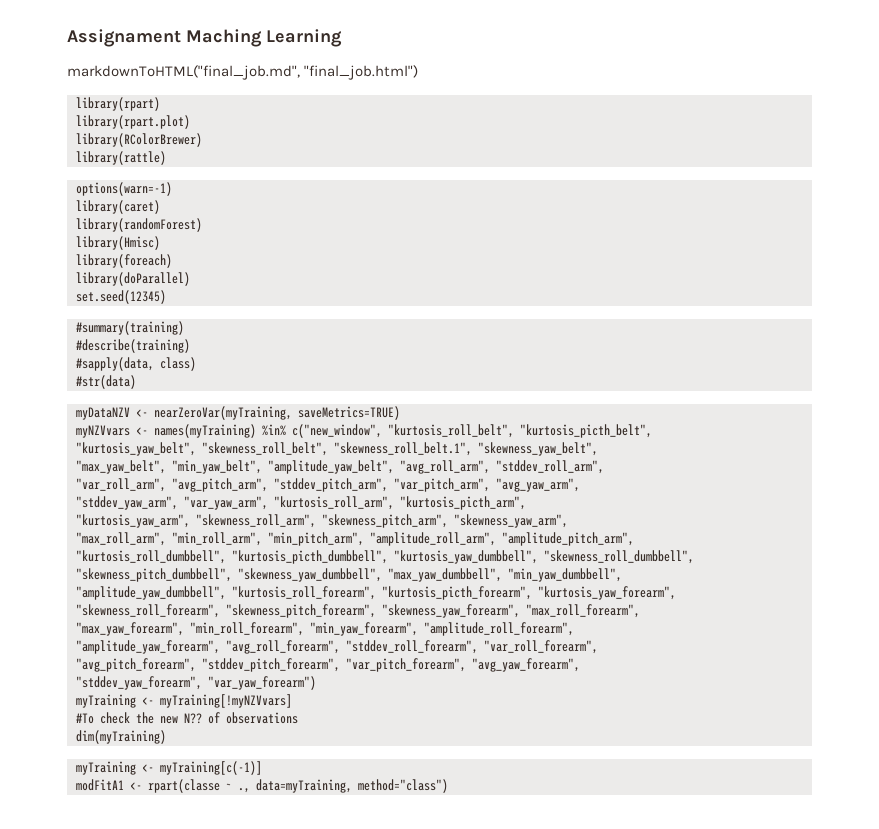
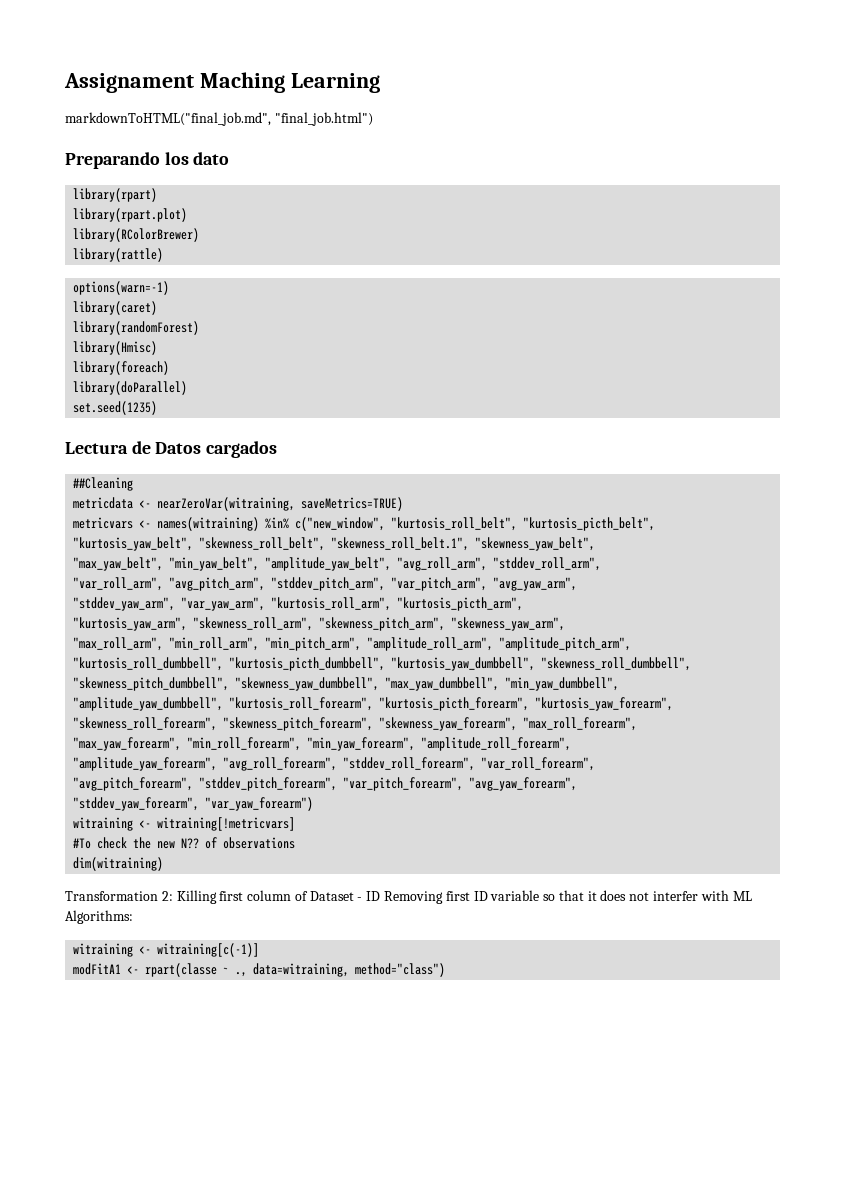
(419, 72) none -> [65,152,230,169] // Preparando los dato
[76,290,166,304] [76,321,184,335] [76,339,190,353] [76,357,196,371] [76,375,136,389] [76,406,400,420] [76,424,256,438] set.seed(12345) // #summary(training) // #describe(training) // #sapply(data, class) // #str(data) // myDataNZV <- nearZeroVar(myTraining, saveMetrics=TRUE) // myNZVvars <- names(myTraining) -> [73,401,158,415] [65,441,278,458] [73,477,134,491] [73,497,404,511] [73,517,260,531] set.seed(1235) // Lectura de Datos cargados // ##Cleaning // metricdata <- nearZeroVar(witraining, saveMetrics=TRUE) // metricvars <- names(witraining)
[76,694,292,708] myTraining <- myTraining[!myNZVvars] -> [73,817,296,831] witraining <- witraining[!metricvars]
[76,730,166,744] [76,761,262,775] dim(myTraining) // myTraining <- myTraining[c(-1)] -> [73,857,164,871] [65,890,752,904] [65,910,133,924] [73,943,260,957] dim(witraining) // Transformation 2: Killing first column of Dataset - ID Removing first ID variable so that it does not interfer with ML Algorithms: // witraining <- witraining[c(-1)]
[256,779,352,793] data=myTraining, -> [253,963,350,977] data=witraining,

